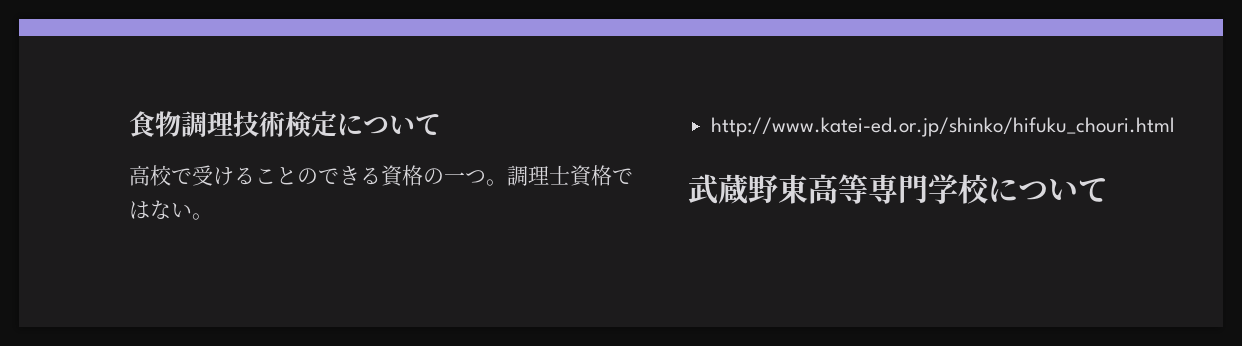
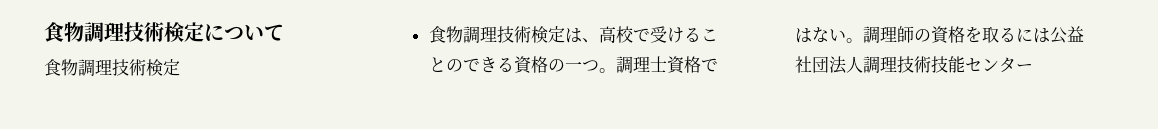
(441, 124) none -> [44,59,180,76] [428,26,599,43] 食物調理技術検定 // 食物調理技術検定は、
[711,117,1175,137] [688,174,1108,205] // http://www.katei-ed.or.jp/shinko/hifuku_chouri.html // 武蔵野東高等専門学校について -> [862,26,1084,44] [794,56,1033,74] 調理師の資格を取るには公益社団法人調理技術技能センター

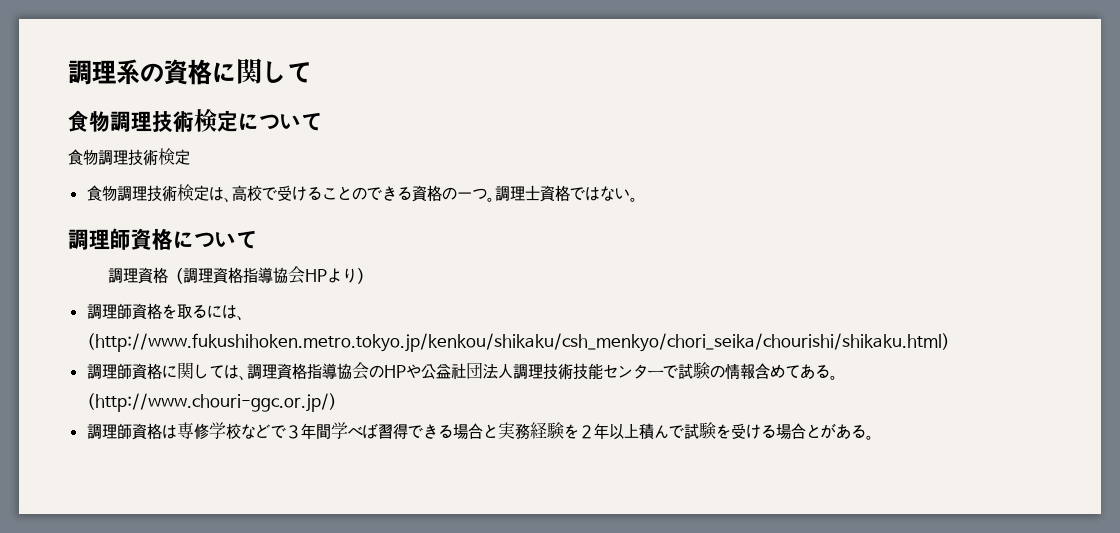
(44, 32) none -> [68,58,311,85] 調理系の資格に関して //
[862,26,1050,44] 調理師の資格を取るには -> [68,228,257,250] [107,266,372,284] [86,303,245,321] [86,333,950,352] [86,362,421,381] // 調理師資格について // 調理資格（調理資格指導協会HPより） // 調理師資格を取るには、(http://www.fukushihoken.metro.tokyo.jp/kenkou/shikaku/csh_menkyo/chori_seika/chourishi/shikaku.html) // 調理師資格に関しては、調理資格指導協会のHPや
(1033, 67) none -> [662,362,838,380] [86,393,337,412] [86,422,874,440] で試験の情報含めてある。(http://www.chouri-ggc.or.jp/) // 調理師資格は専修学校などで３年間学べば習得できる場合と実務経験を２年以上積んで試験を受ける場合とがある。

